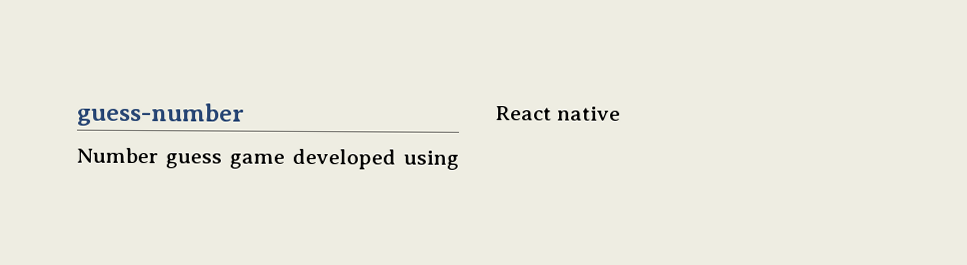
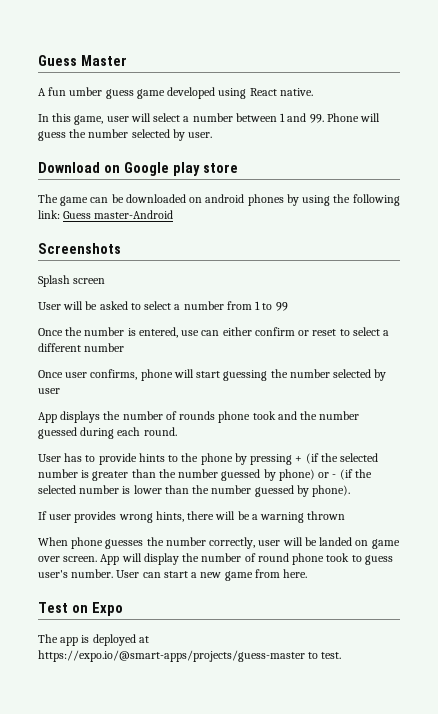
[77,102,245,127] [76,147,158,164] guess-number // Number -> [38,55,127,66] [38,87,103,96] Guess Master // A fun umber
[556,106,621,121] native -> [279,88,313,96] [38,113,381,125] [38,129,213,141] [38,162,238,176] [38,194,400,206] [38,210,174,219] [38,243,121,254] [38,275,106,287] [38,301,288,311] [38,327,390,338] [38,343,125,352] [38,369,387,381] [38,388,60,394] [38,411,360,423] [38,427,177,439] [38,453,379,465] [38,469,372,481] [38,485,351,497] [38,511,346,523] [38,537,400,549] [38,553,393,565] [38,569,308,581] [38,602,123,616] [38,634,149,646] [38,650,342,662] native. // In this game, user will select a number between 1 and 99. Phone will guess the number selected by user. // Download on Google play store // The game can be downloaded on android phones by using the following link: Guess master-Android // Screenshots // Splash screen // User will be asked to select a number from 1 to 99 // Once the number is entered, use can either confirm or reset to select a different number // Once user confirms, phone will start guessing the number selected by user // App displays the number of rounds phone took and the number guessed during each round. // User has to provide hints to the phone by pressing + (if the selected number is greater than the number guessed by phone) or - (if the selected number is lower than the number guessed by phone). // If user provides wrong hints, there will be a warning thrown // When phone guesses the number correctly, user will be landed on game over screen. App will display the number of round phone took to guess user's number. User can start a new game from here. // Test on Expo // The app is deployed at https://expo.io/@smart-apps/projects/guess-master to test.

